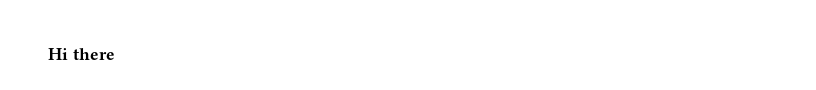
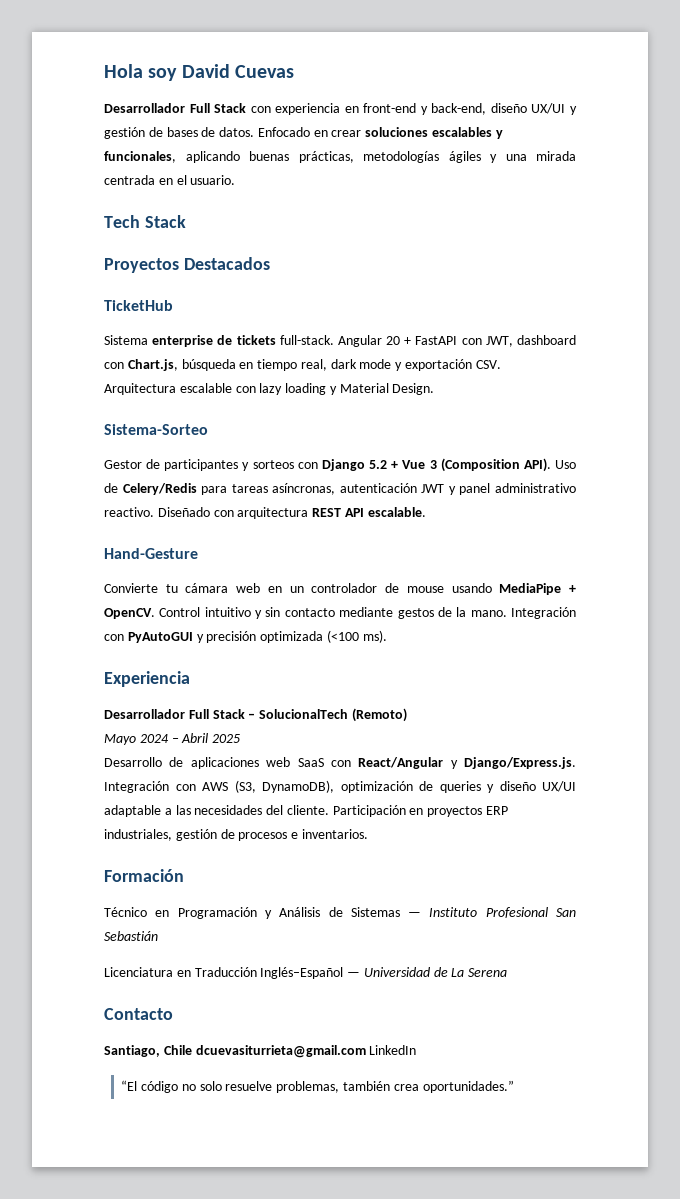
[48,48,115,60] Hi there -> [104,64,294,81] [104,103,577,115] [104,127,503,139] [104,151,576,163] [104,175,236,185] [104,215,186,228] [104,257,270,273] [104,300,173,311] [104,335,576,347] [104,359,501,371] [104,383,435,395] [104,424,208,435] [104,458,576,472] [104,483,576,495] [104,507,426,519] [104,548,198,559] [104,583,576,595] [104,607,576,619] [104,630,387,643] [104,671,190,687] [104,708,407,722] [104,733,241,745] [104,757,576,769] [104,780,576,793] [104,805,509,817] [104,829,368,841] [104,869,184,882] [104,907,577,919] [104,931,158,941] [104,967,508,979] [104,1008,173,1020] [104,1045,417,1058] [121,1080,514,1093] Hola soy David Cuevas // Desarrollador Full Stack con experiencia en front-end y back-end, diseño UX/UI y gestión de bases de datos. Enfocado en crear soluciones escalables y funcionales, aplicando buenas prácticas, metodologías ágiles y una mirada centrada en el usuario. // Tech Stack // Proyectos Destacados // TicketHub // Sistema enterprise de tickets full-stack. Angular 20 + FastAPI con JWT, dashboard con Chart.js, búsqueda en tiempo real, dark mode y exportación CSV. Arquitectura escalable con lazy loading y Material Design. // Sistema-Sorteo // Gestor de participantes y sorteos con Django 5.2 + Vue 3 (Composition API). Uso de Celery/Redis para tareas asíncronas, autenticación JWT y panel administrativo reactivo. Diseñado con arquitectura REST API escalable. // Hand-Gesture // Convierte tu cámara web en un controlador de mouse usando MediaPipe + OpenCV. Control intuitivo y sin contacto mediante gestos de la mano. Integración con PyAutoGUI y precisión optimizada (<100 ms). // Experiencia // Desarrollador Full Stack – SolucionalTech (Remoto) // Mayo 2024 – Abril 2025 // Desarrollo de aplicaciones web SaaS con React/Angular y Django/Express.js. Integración con AWS (S3, DynamoDB), optimización de queries y diseño UX/UI adaptable a las necesidades del cliente. Participación en proyectos ERP industriales, gestión de procesos e inventarios. // Formación // Técnico en Programación y Análisis de Sistemas — Instituto Profesional San Sebastián // Licenciatura en Traducción Inglés–Español — Universidad de La Serena // Contacto // Santiago, Chile dcuevasiturrieta@gmail.com LinkedIn // “El código no solo resuelve problemas, también crea oportunidades.”

